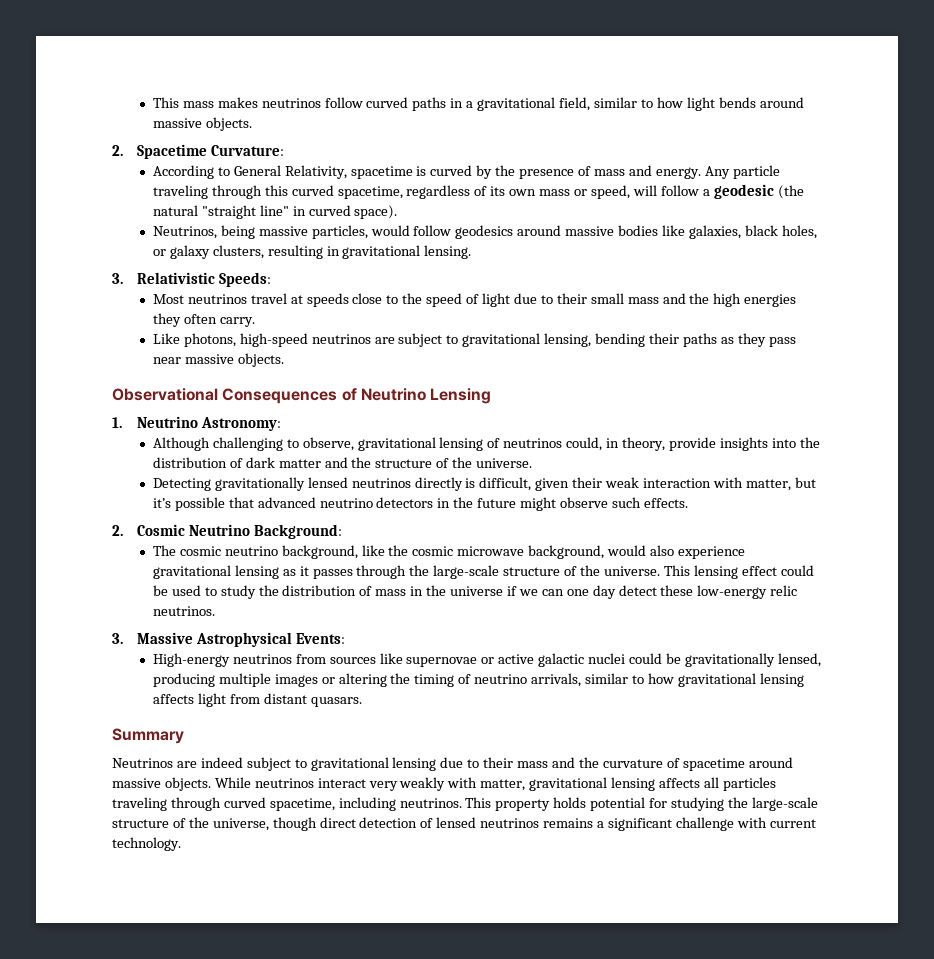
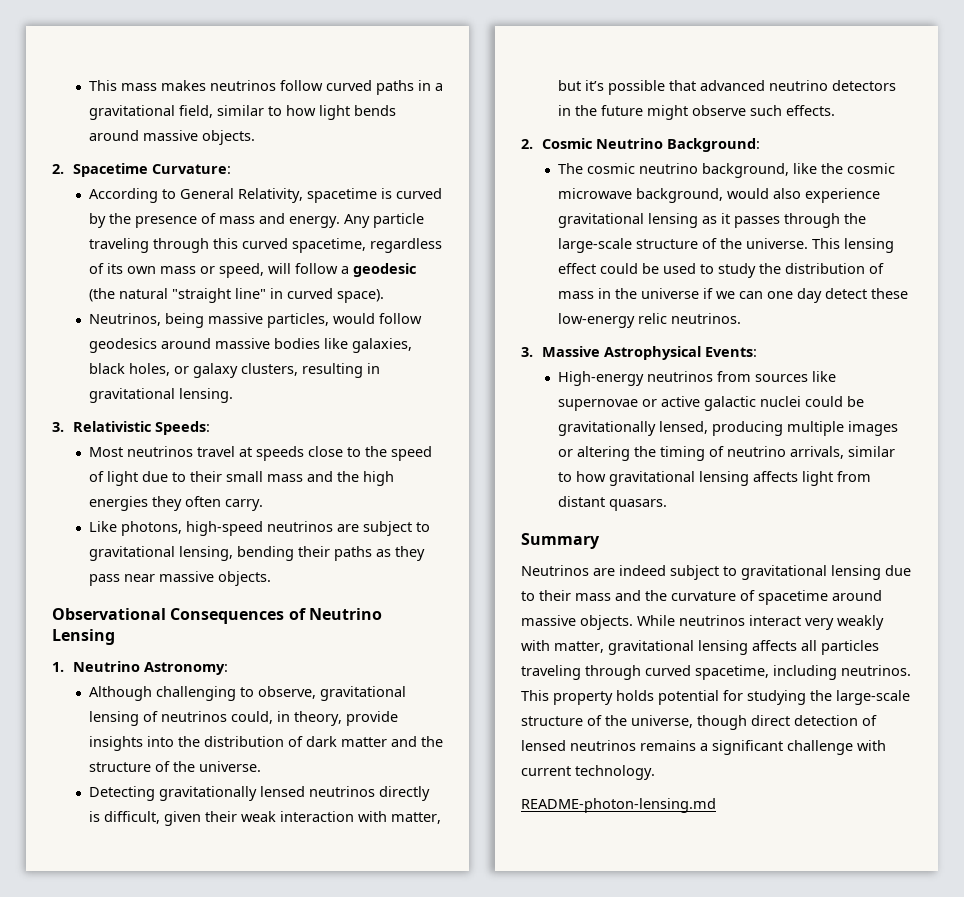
(181, 844) none -> [521,798,716,813] // README-photon-lensing.md

